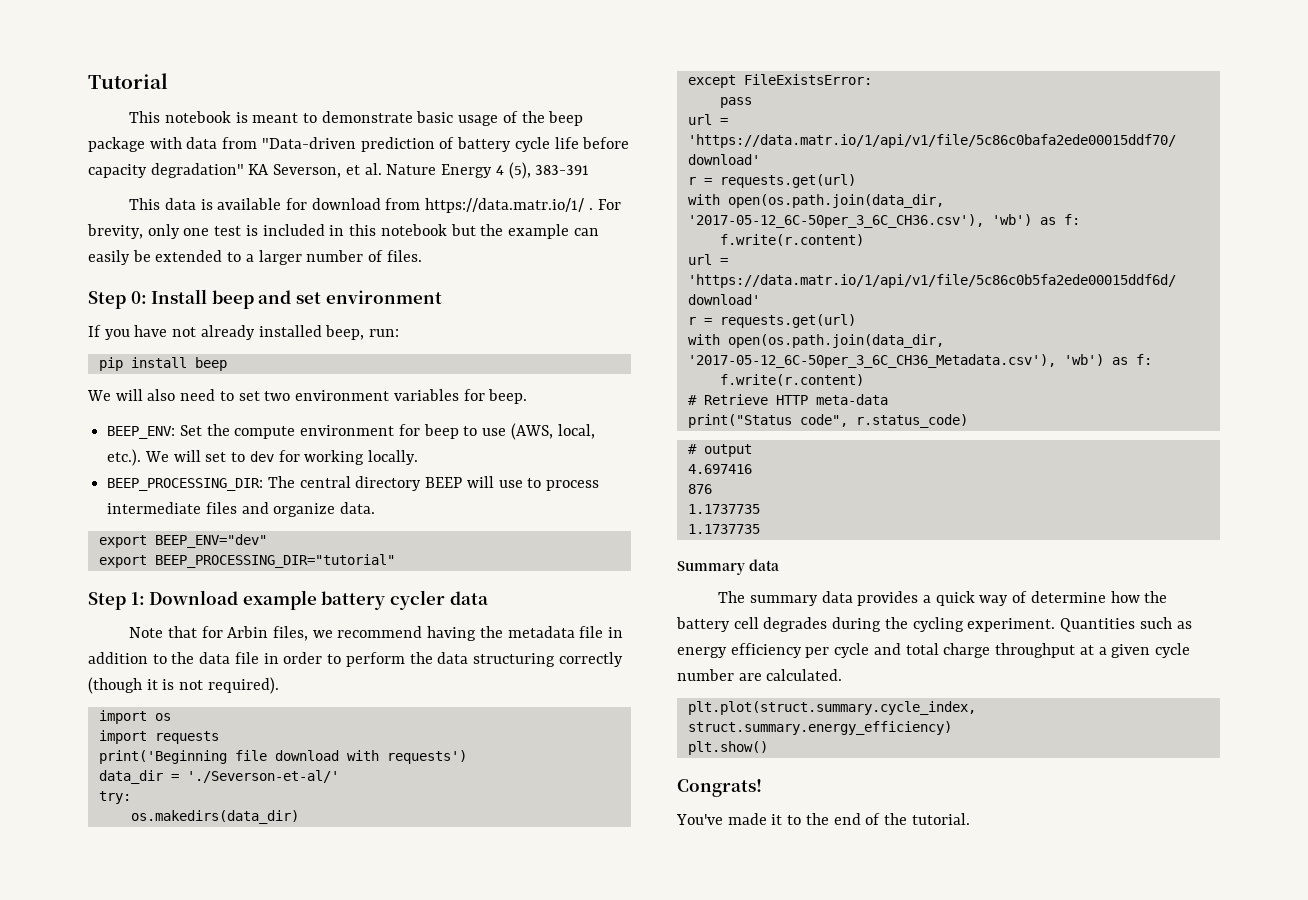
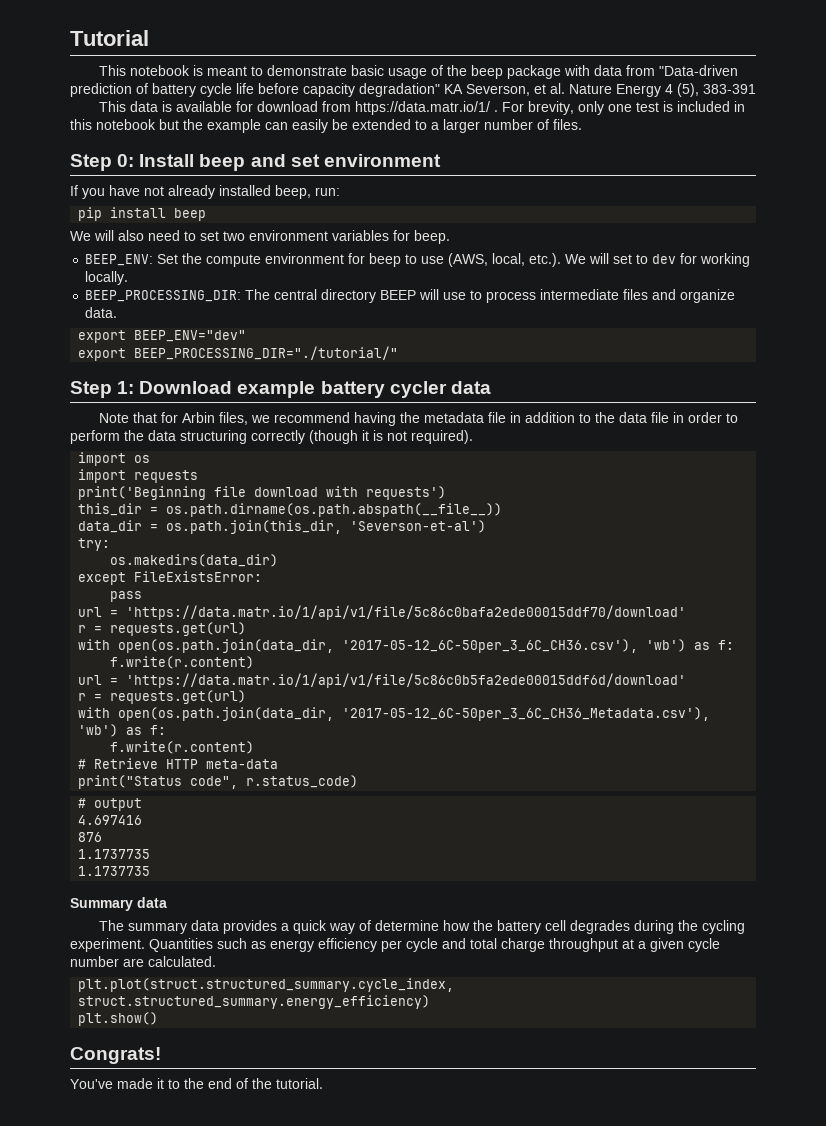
[154,554,395,568] BEEP_PROCESSING_DIR="tutorial" -> [134,346,399,360] BEEP_PROCESSING_DIR="./tutorial/"
(467, 757) none -> [78,503,503,517] // this_dir = os.path.dirname(os.path.abspath(__file__))
[186,770,339,783] './Severson-et-al/' -> [166,520,487,534] os.path.join(this_dir, 'Severson-et-al')
[687,701,976,715] [687,721,952,735] plt.plot(struct.summary.cycle_index, struct.summary.energy_efficiency) -> [78,978,455,992] [78,995,431,1009] plt.plot(struct.structured_summary.cycle_index, struct.structured_summary.energy_efficiency)

